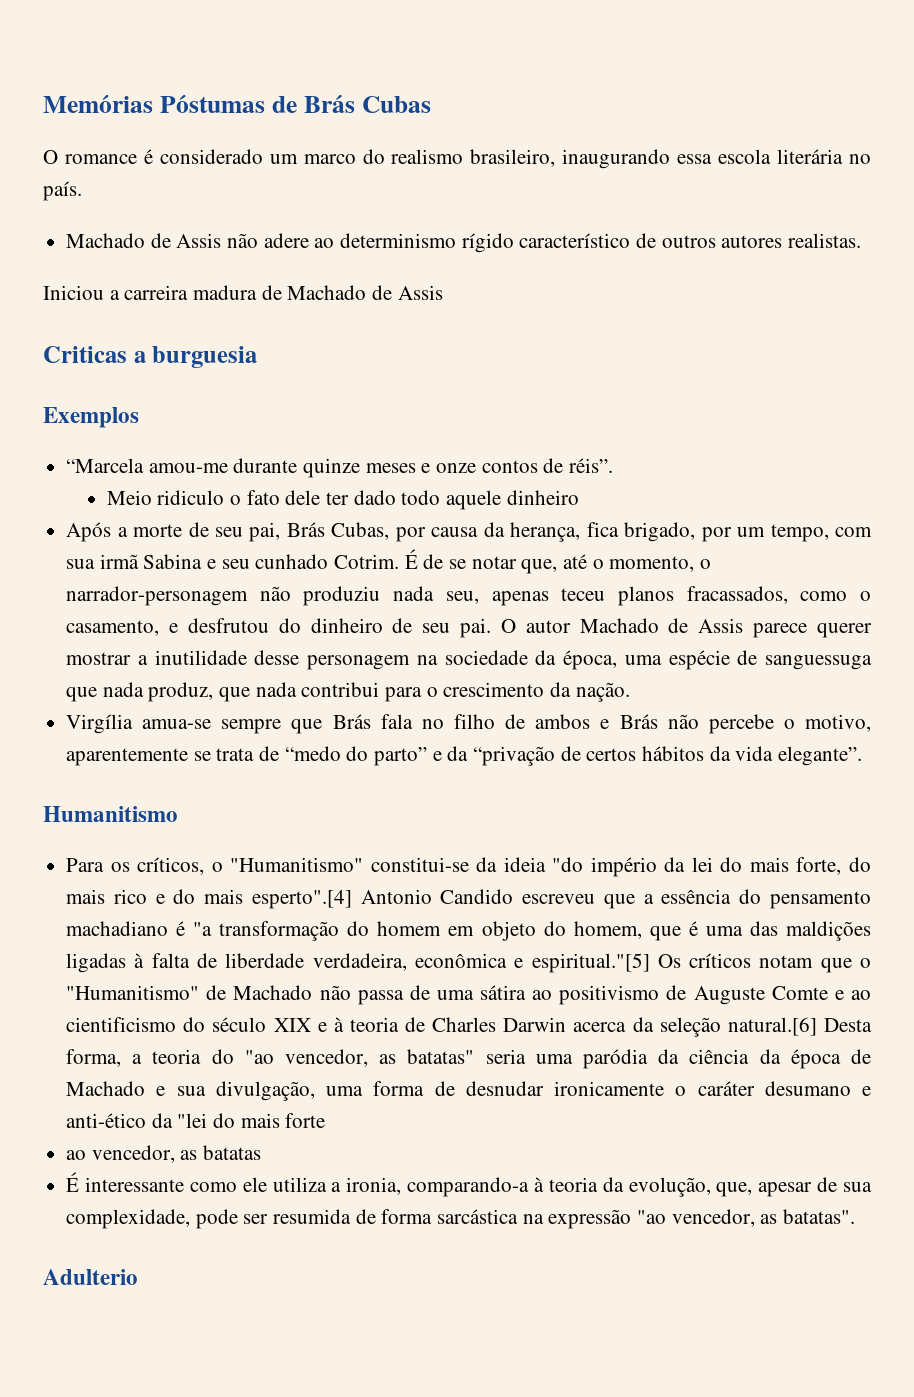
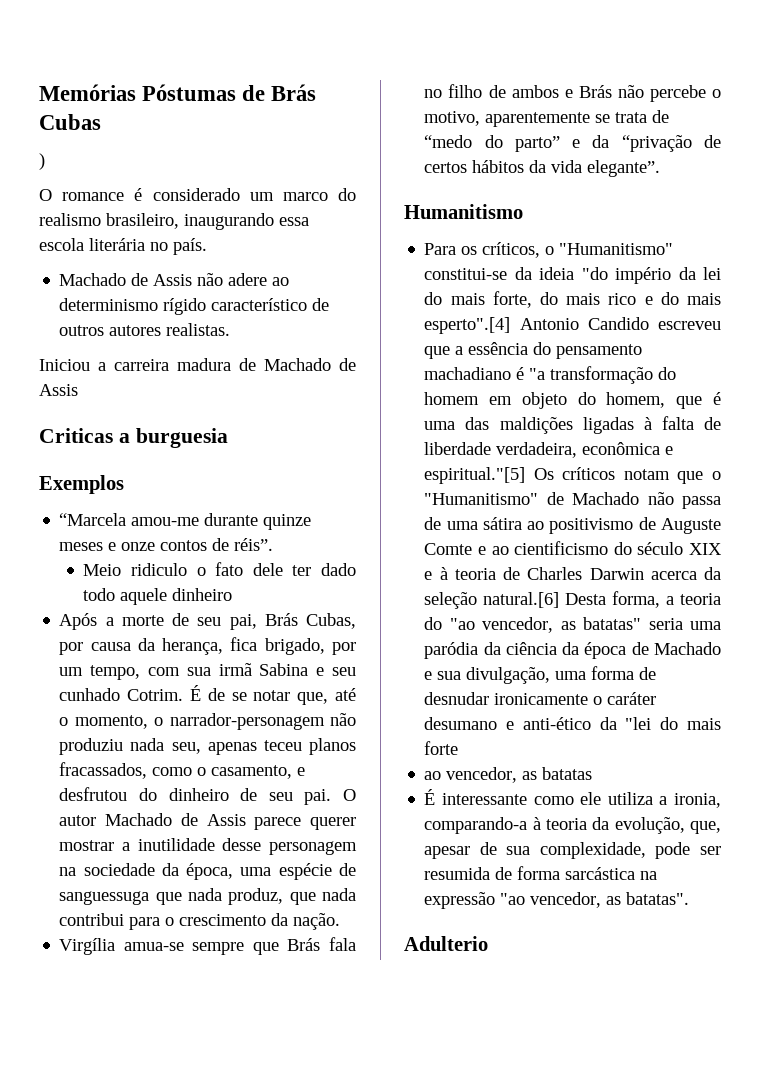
(431, 104) none -> [39,153,45,170] // )

